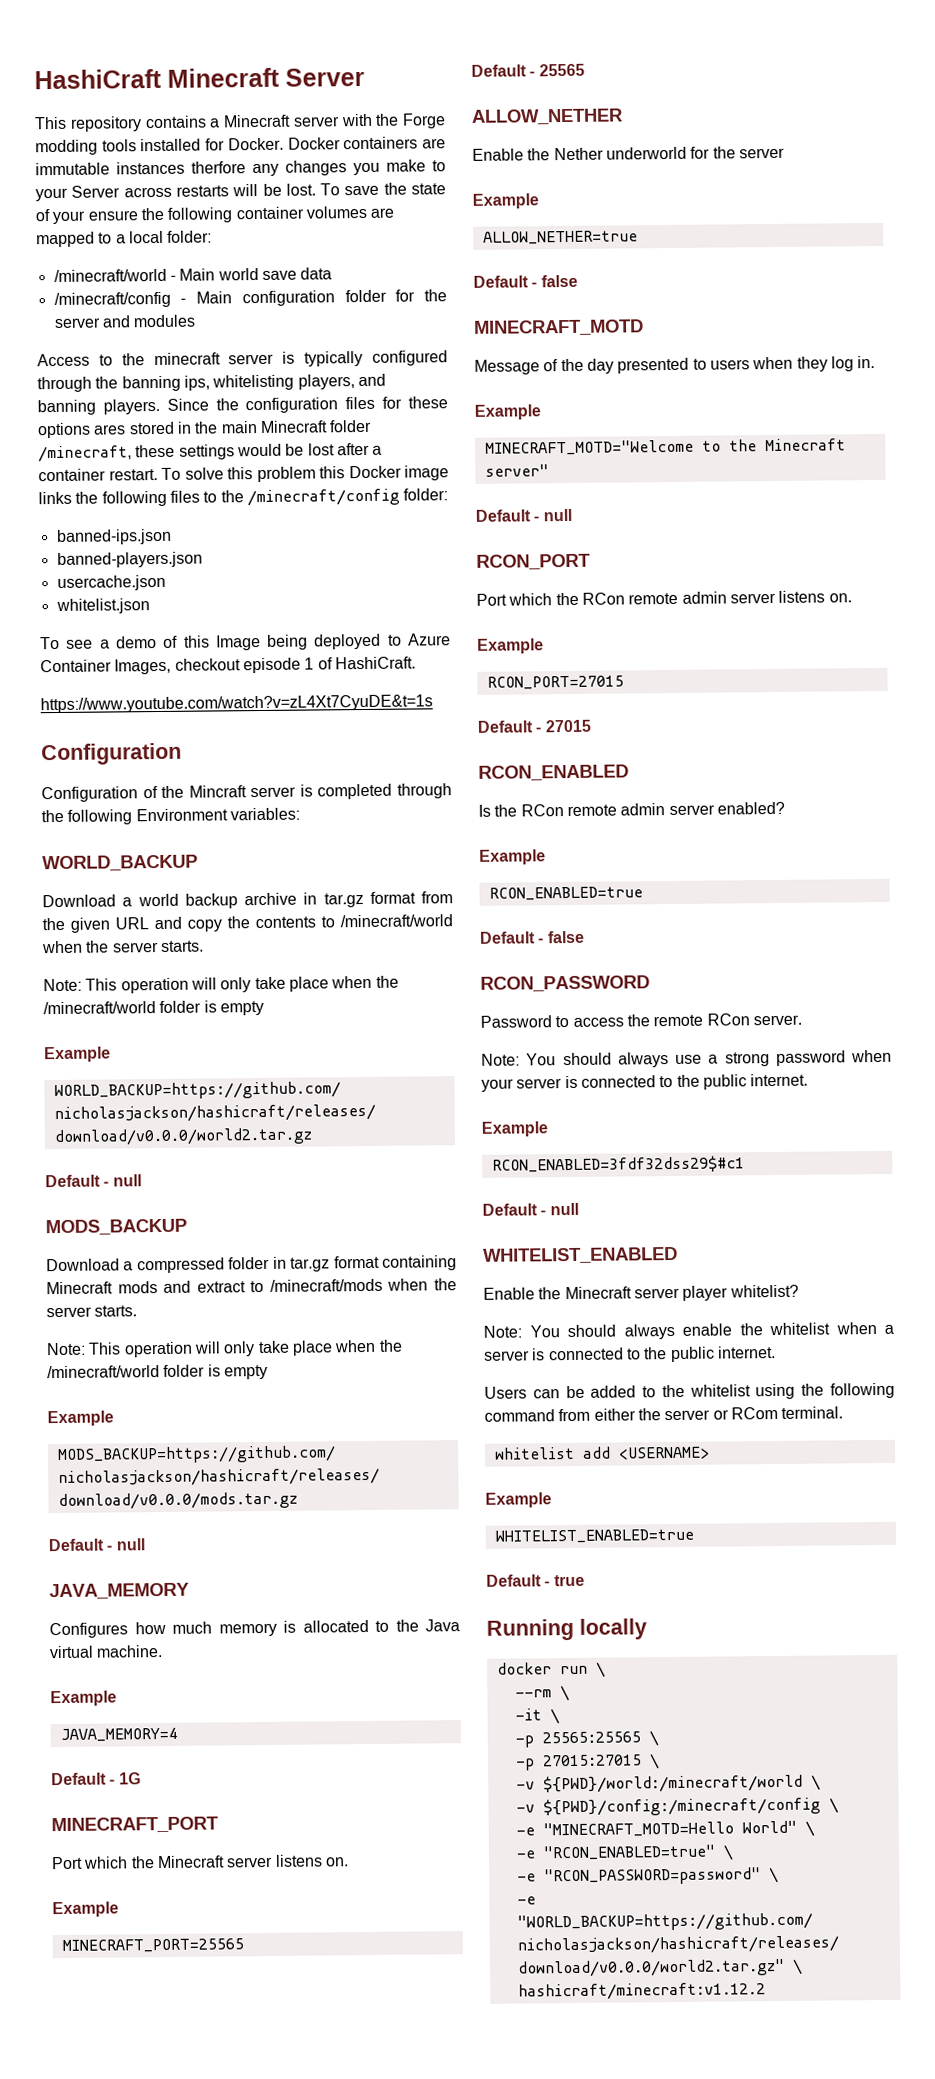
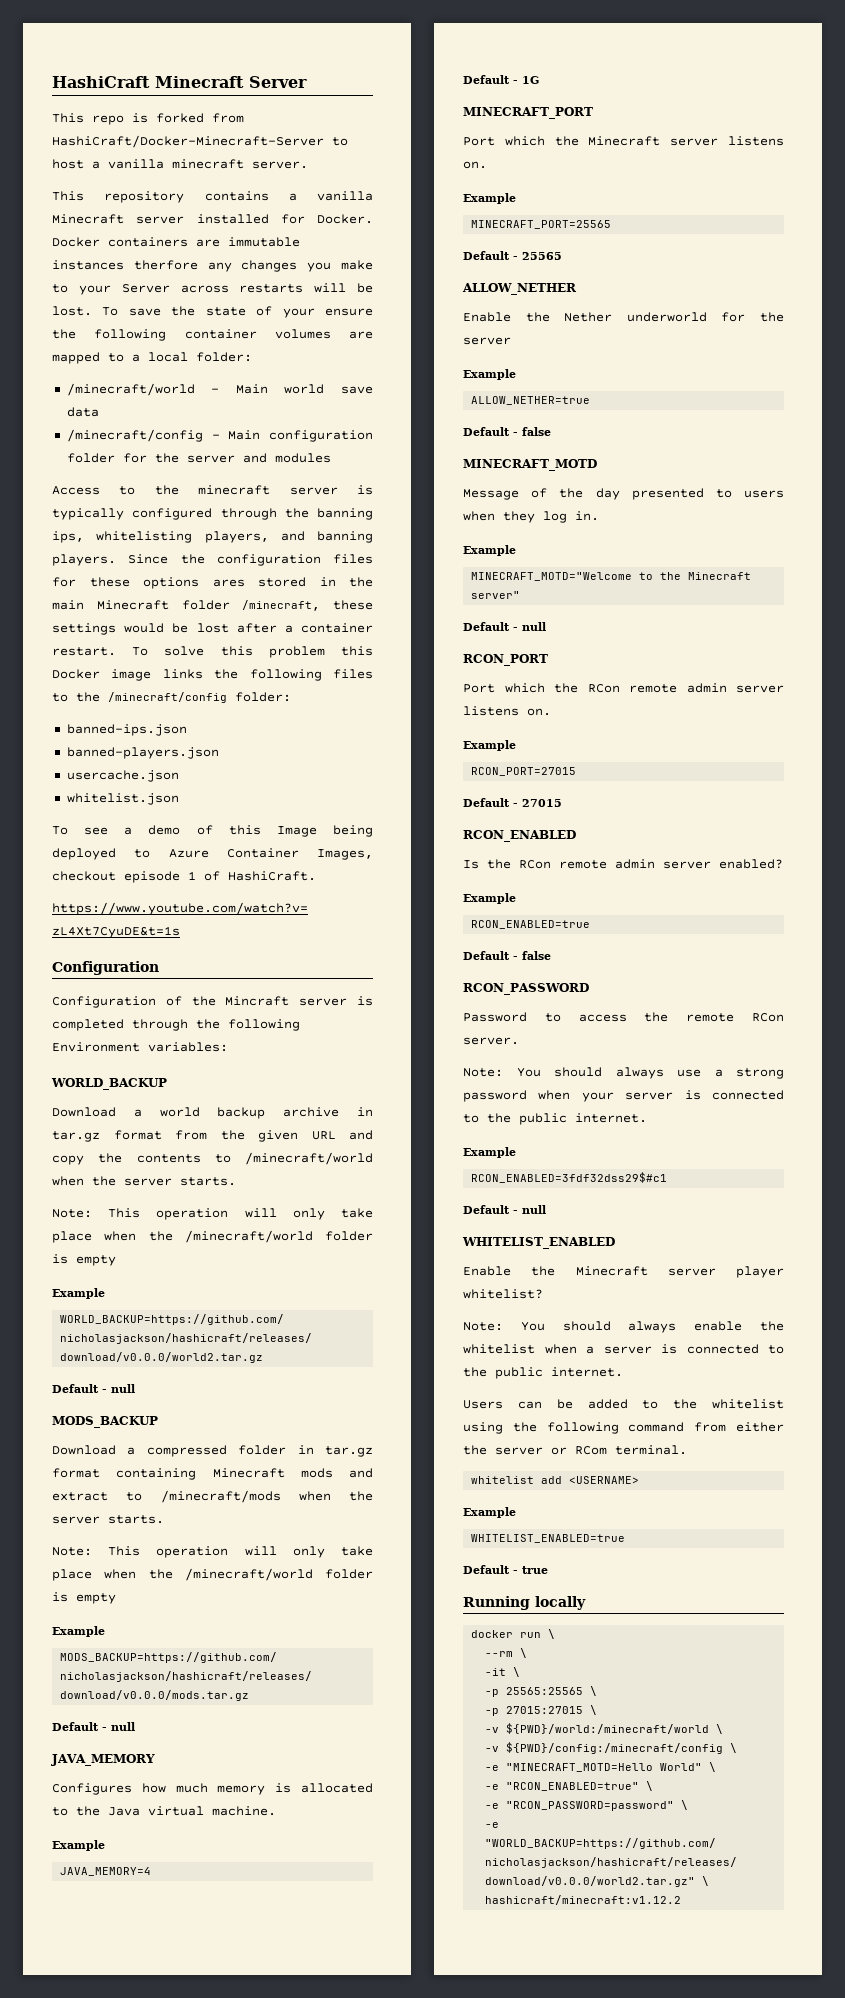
(365, 77) none -> [52,113,244,125] [52,135,348,148] [52,159,308,169] // This repo is forked from HashiCraft/Docker-Minecraft-Server to host a vanilla minecraft server.
[223,113,446,129] [35,139,137,156] Minecraft server with the Forge modding tools -> [317,191,373,201] [52,214,185,224] vanilla Minecraft server

